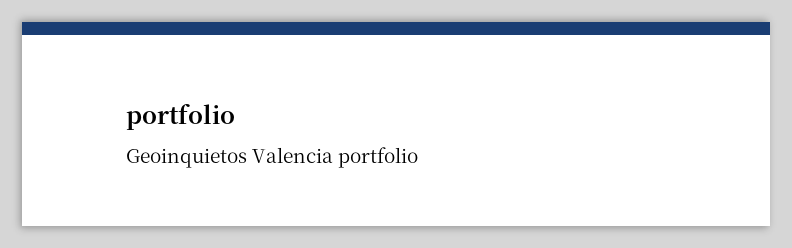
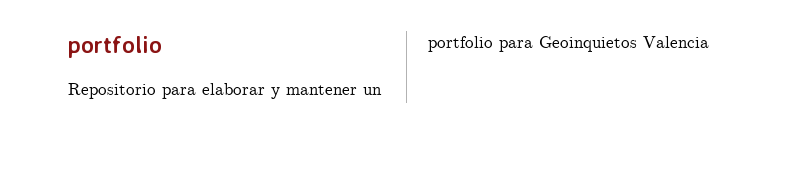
(235, 116) none -> [68,83,382,99] [428,36,533,52] Repositorio para elaborar y mantener un portfolio para
[338,147,419,168] portfolio -> (709, 42) none

